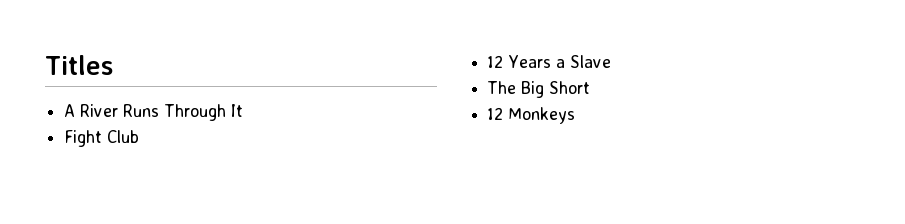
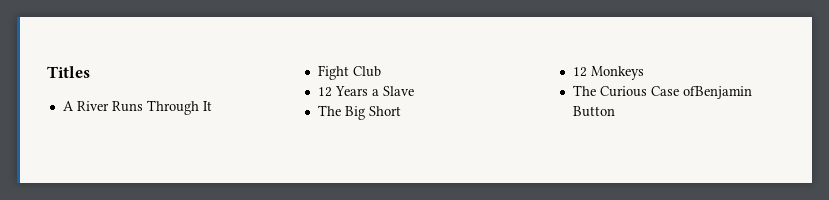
(576, 115) none -> [572,85,752,99] [572,106,615,117] // The Curious Case ofBenjamin Button

